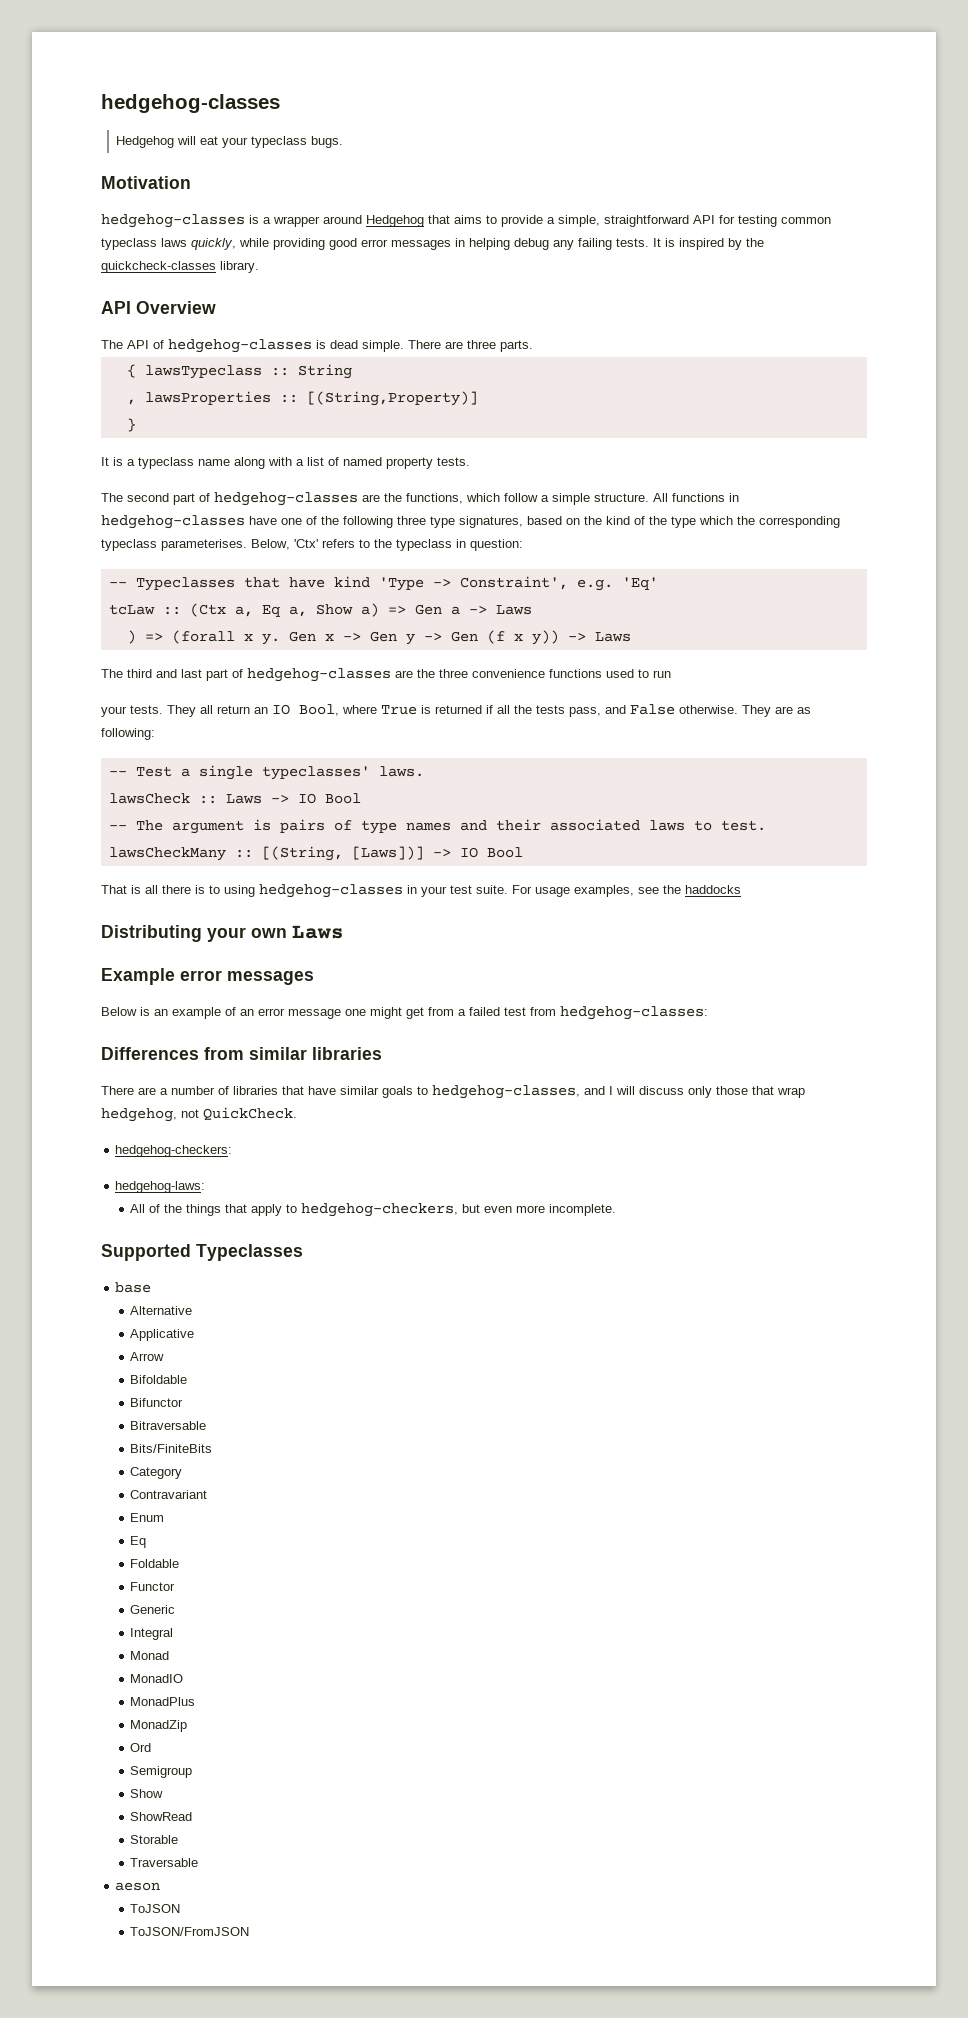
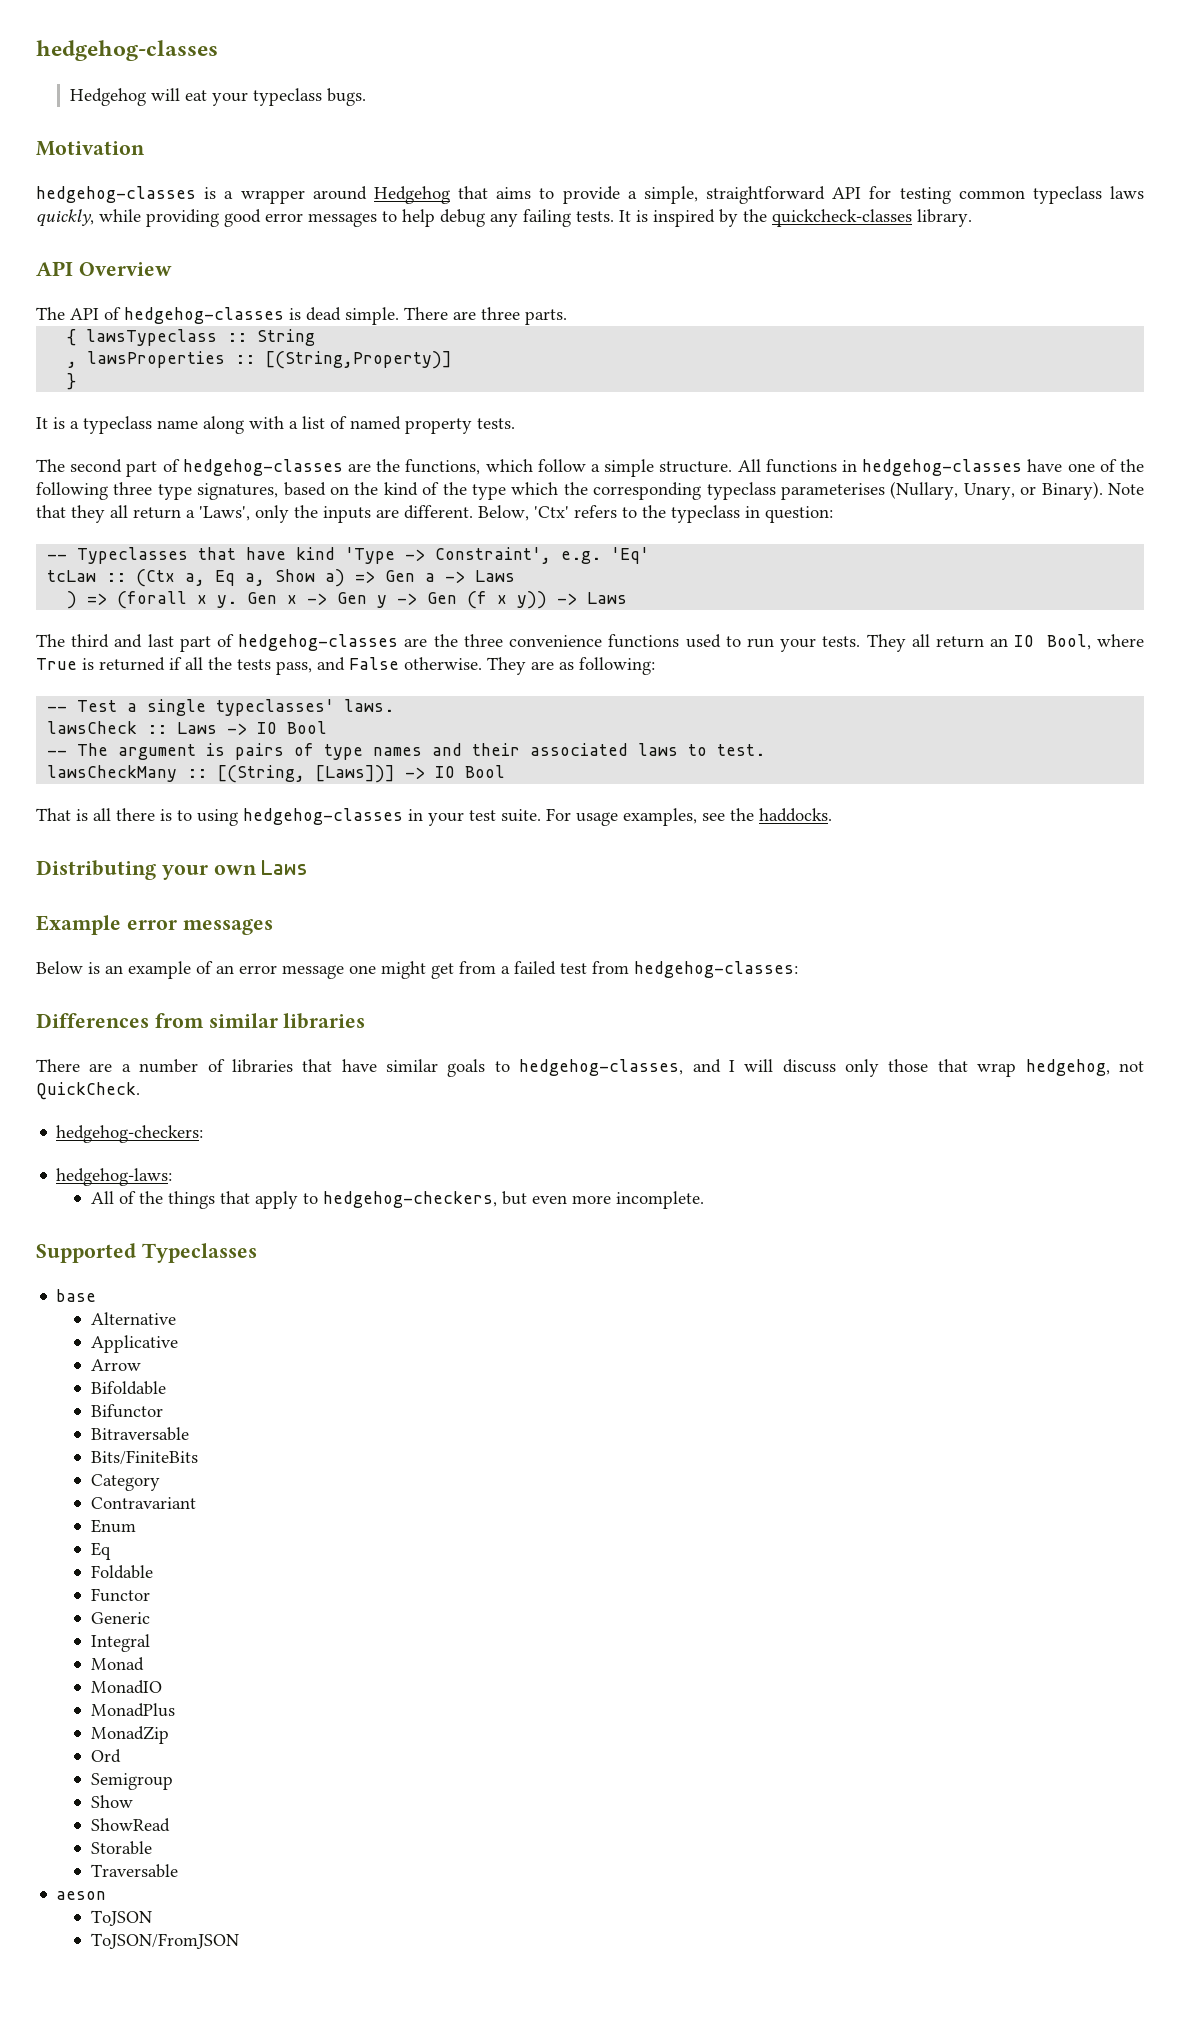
[455,238,510,250] in helping -> [382,209,435,227] to help
[161,539,247,551] parameterises. -> [780,481,1144,500] [36,505,473,523] parameterises (Nullary, Unary, or Binary). Note that they all return a 'Laws', only the inputs are different.
(671, 674) // -> (774, 643) none
[685,885,741,894] haddocks -> [759,808,832,822] haddocks.

